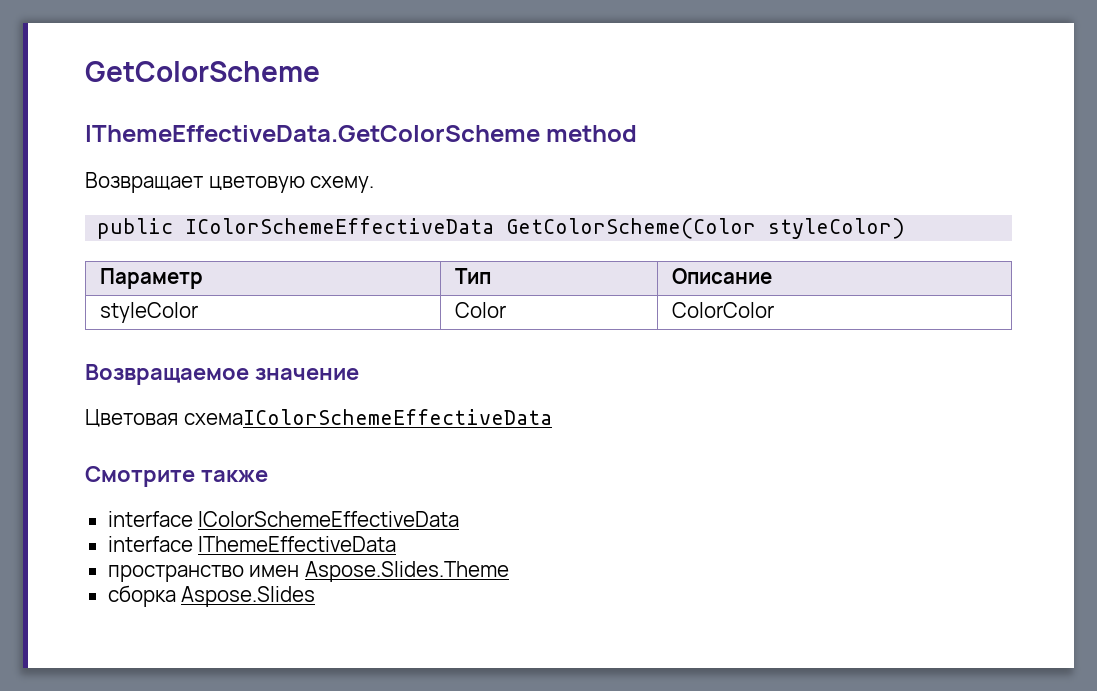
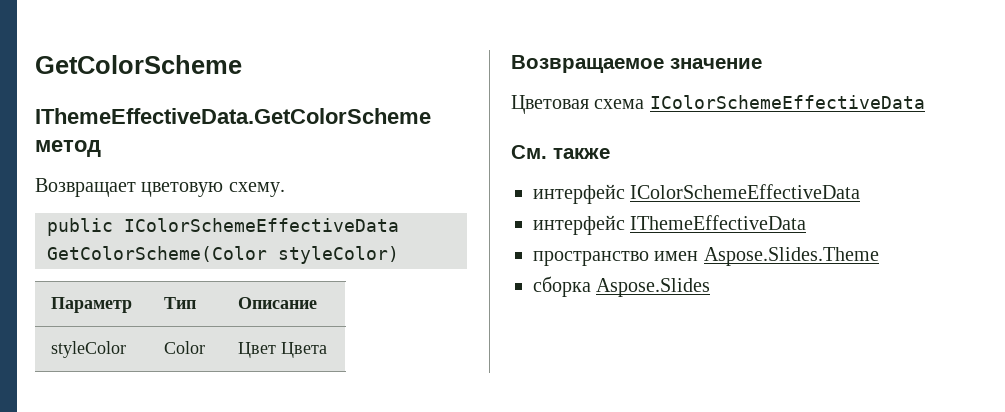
[546,125,638,142] method -> [35,140,101,157] метод
[671,302,774,318] ColorColor -> [237,342,327,358] Цвет Цвета
[183,409,552,425] [85,466,195,487] схемаIColorSchemeEffectiveData // Смотрите -> [594,95,925,109] [511,145,547,159] схема IColorSchemeEffectiveData // См.
[107,511,460,527] [107,536,193,552] interface IColorSchemeEffectiveData // interface -> [533,184,861,204] [533,215,625,235] интерфейс IColorSchemeEffectiveData // интерфейс

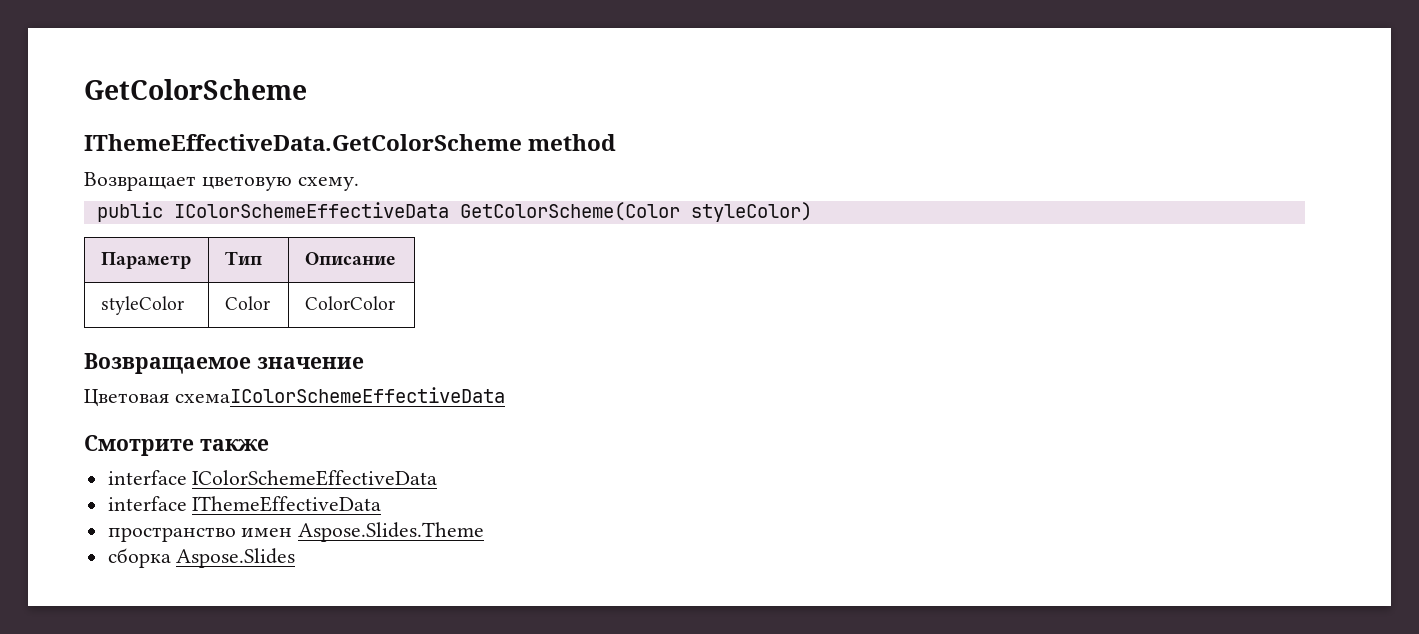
[35,140,101,157] метод -> [528,134,617,151] method
[237,342,327,358] Цвет Цвета -> [304,296,395,310] ColorColor
[594,95,925,109] [511,145,610,159] [533,184,861,204] [533,215,625,235] схема IColorSchemeEffectiveData // См. также // интерфейс IColorSchemeEffectiveData // интерфейс -> [174,387,505,403] [84,435,269,456] [107,470,438,486] [107,496,187,511] схемаIColorSchemeEffectiveData // Смотрите также // interface IColorSchemeEffectiveData // interface

